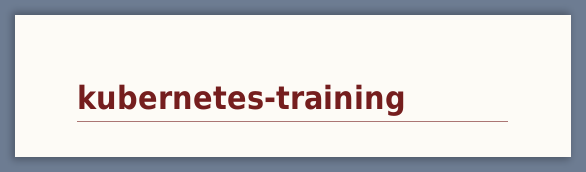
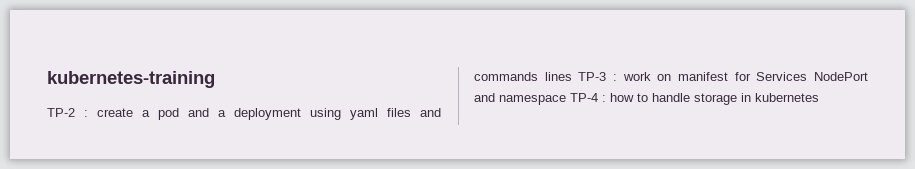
(406, 100) none -> [47,108,441,120] [474,72,868,81] [474,93,819,105] // TP-2 : create a pod and a deployment using yaml files and commands lines TP-3 : work on manifest for Services NodePort and namespace TP-4 : how to handle storage in kubernetes

